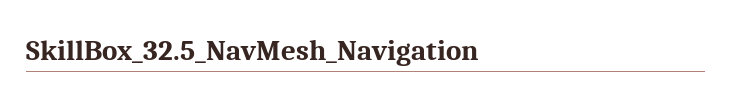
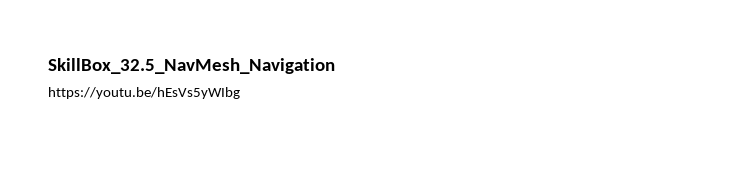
(479, 52) none -> [48,87,240,99] // https://youtu.be/hEsVs5yWIbg

